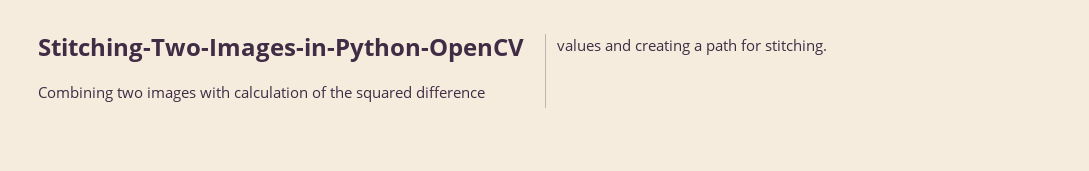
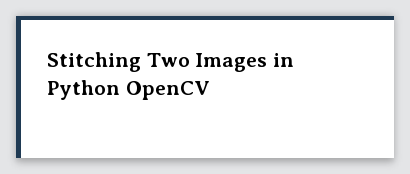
[38,38,524,62] [38,86,486,102] [557,39,828,55] Stitching-Two-Images-in-Python-OpenCV // Combining two images with calculation of the squared difference values and creating a path for stitching. -> [47,52,294,72] [47,80,210,100] Stitching Two Images in Python OpenCV

